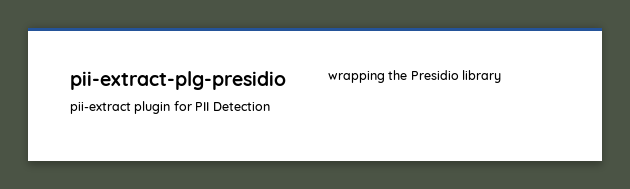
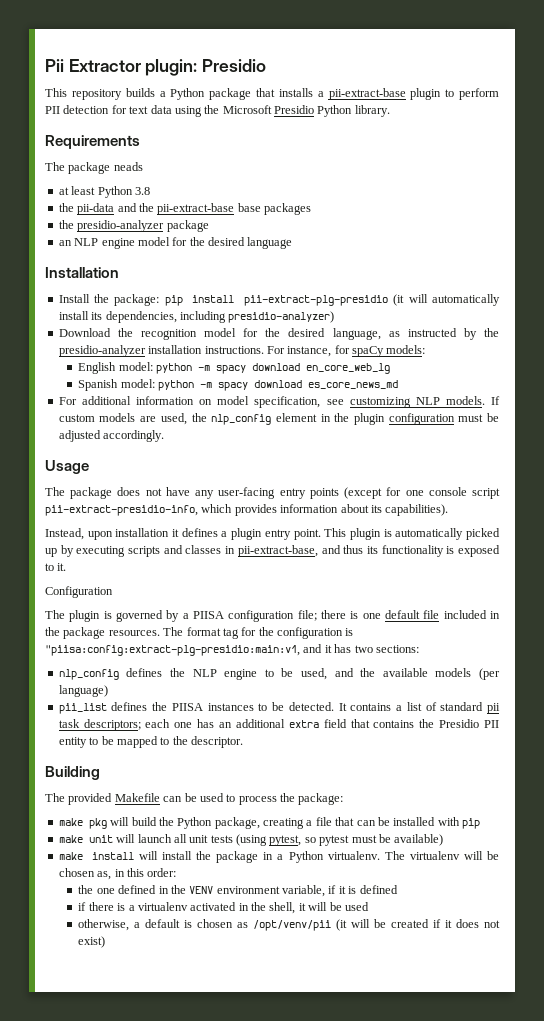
[70,71,286,90] [70,101,270,114] [328,70,502,83] pii-extract-plg-presidio // pii-extract plugin for PII Detection wrapping the Presidio library -> [45,59,267,76] [45,88,499,100] [45,105,390,117] [45,135,140,149] [45,162,143,174] [58,186,150,198] [58,203,311,215] [58,220,209,232] [58,237,293,249] [45,267,119,278] [58,294,500,306] [58,311,335,323] [58,328,500,340] [58,345,426,357] [78,362,391,374] [78,379,399,391] [58,396,500,408] [58,413,499,425] [58,430,165,442] [45,460,89,474] [45,487,500,499] [45,504,449,516] [45,528,500,540] [45,545,500,557] [45,563,67,571] [45,586,113,598] [45,610,500,622] [45,627,354,639] [45,644,419,656] [58,668,501,680] [58,685,108,697] [58,702,500,714] [58,719,500,731] [58,736,243,748] [45,766,100,780] [45,793,344,805] [58,817,480,829] [58,834,444,846] [58,851,500,863] [58,868,177,880] [78,885,398,897] [78,902,369,914] [78,919,500,931] [78,936,106,948] Pii Extractor plugin: Presidio // This repository builds a Python package that installs a pii-extract-base plugin to perform PII detection for text data using the Microsoft Presidio Python library. // Requirements // The package neads // at least Python 3.8 // the pii-data and the pii-extract-base base packages // the presidio-analyzer package // an NLP engine model for the desired language // Installation // Install the package: pip install pii-extract-plg-presidio (it will automatically install its dependencies, including presidio-analyzer) // Download the recognition model for the desired language, as instructed by the presidio-analyzer installation instructions. For instance, for spaCy models: // English model: python -m spacy download en_core_web_lg // Spanish model: python -m spacy download es_core_news_md // For additional information on model specification, see customizing NLP models. If custom models are used, the nlp_config element in the plugin configuration must be adjusted accordingly. // Usage // The package does not have any user-facing entry points (except for one console script pii-extract-presidio-info, which provides information about its capabilities). // Instead, upon installation it defines a plugin entry point. This plugin is automatically picked up by executing scripts and classes in pii-extract-base, and thus its functionality is exposed to it. // Configuration // The plugin is governed by a PIISA configuration file; there is one default file included in the package resources. The format tag for the configuration is "piisa:config:extract-plg-presidio:main:v1, and it has two sections: // nlp_config defines the NLP engine to be used, and the available models (per language) // pii_list defines the PIISA instances to be detected. It contains a list of standard pii task descriptors; each one has an additional extra field that contains the Presidio PII entity to be mapped to the descriptor. // Building // The provided Makefile can be used to process the package: // make pkg will build the Python package, creating a file that can be installed with pip // make unit will launch all unit tests (using pytest, so pytest must be available) // make install will install the package in a Python virtualenv. The virtualenv will be chosen as, in this order: // the one defined in the VENV environment variable, if it is defined // if there is a virtualenv activated in the shell, it will be used // otherwise, a default is chosen as /opt/venv/pii (it will be created if it does not exist)

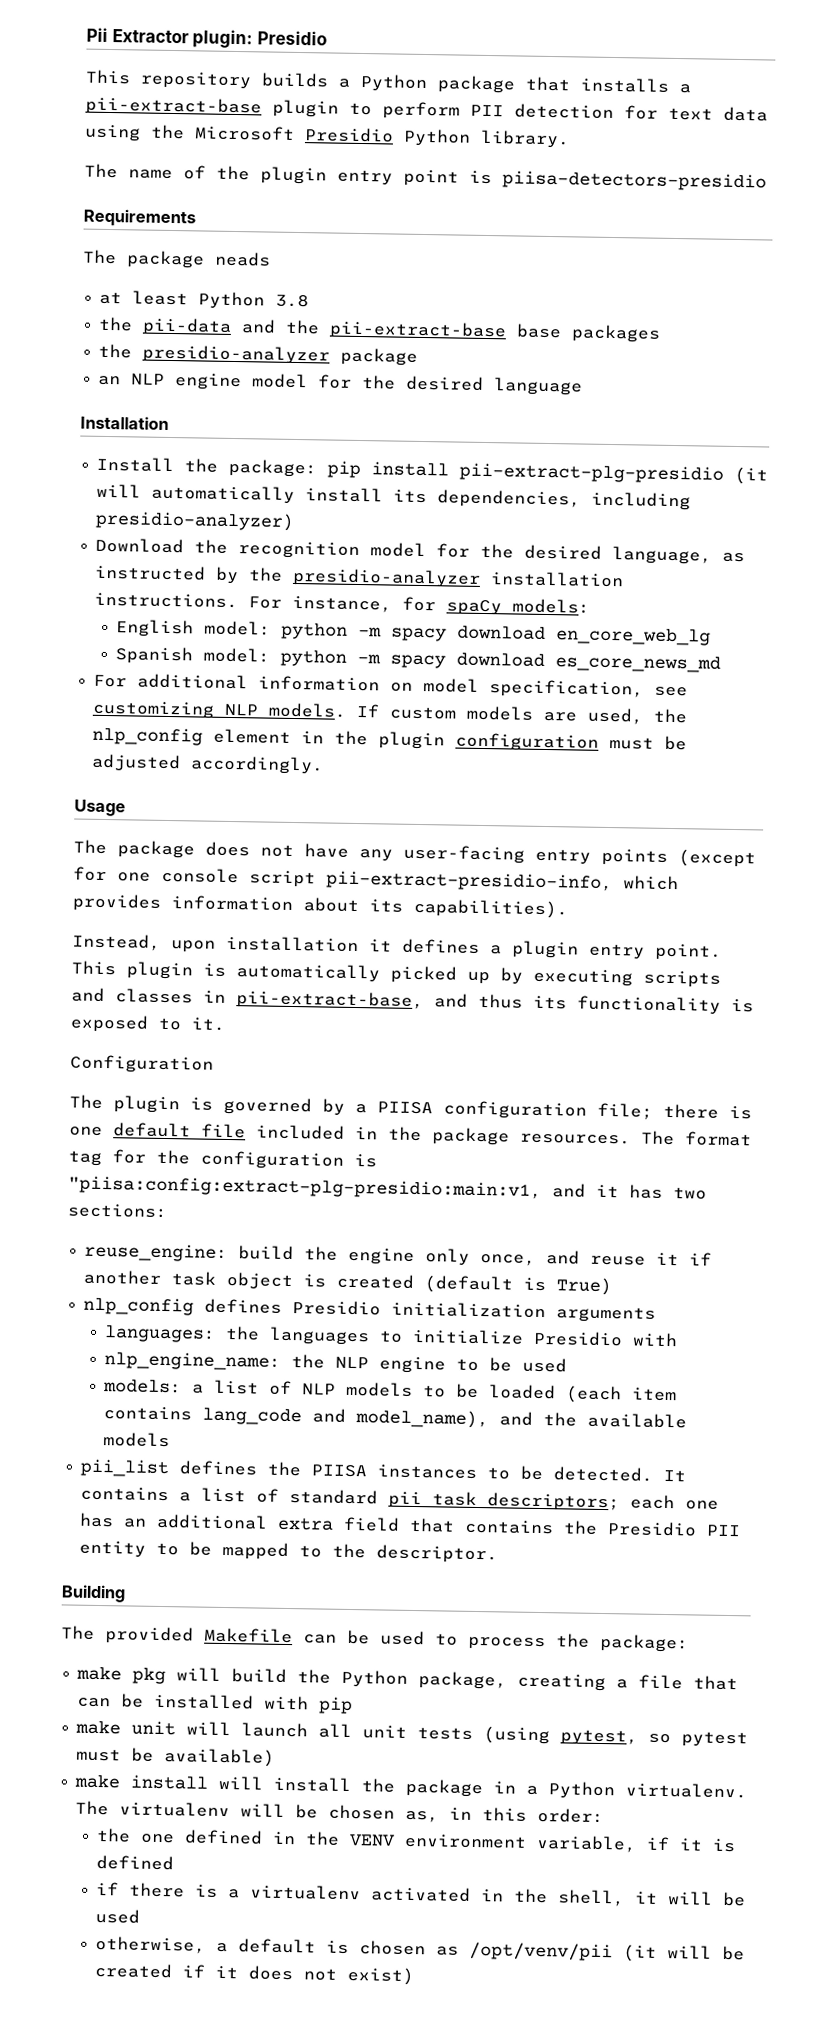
(390, 111) none -> [84,163,767,192] // The name of the plugin entry point is piisa-detectors-presidio
[58,668,163,680] nlp_config defines -> [84,1242,713,1266] [83,1269,613,1296] [83,1296,657,1323] [103,1325,678,1347] [103,1351,281,1371] reuse_engine: build the engine only once, and reuse it if another task object is created (default is True) // nlp_config defines Presidio initialization arguments // languages: the languages to initialize Presidio with // nlp_engine_name:
[300,668,327,680] used, -> [521,1357,567,1373] [102,1379,677,1404] [102,1406,489,1429] used // models: a list of NLP models to be loaded (each item contains lang_code and model_name),
[479,668,501,680] [58,685,108,697] (per language) -> (170, 1440) none

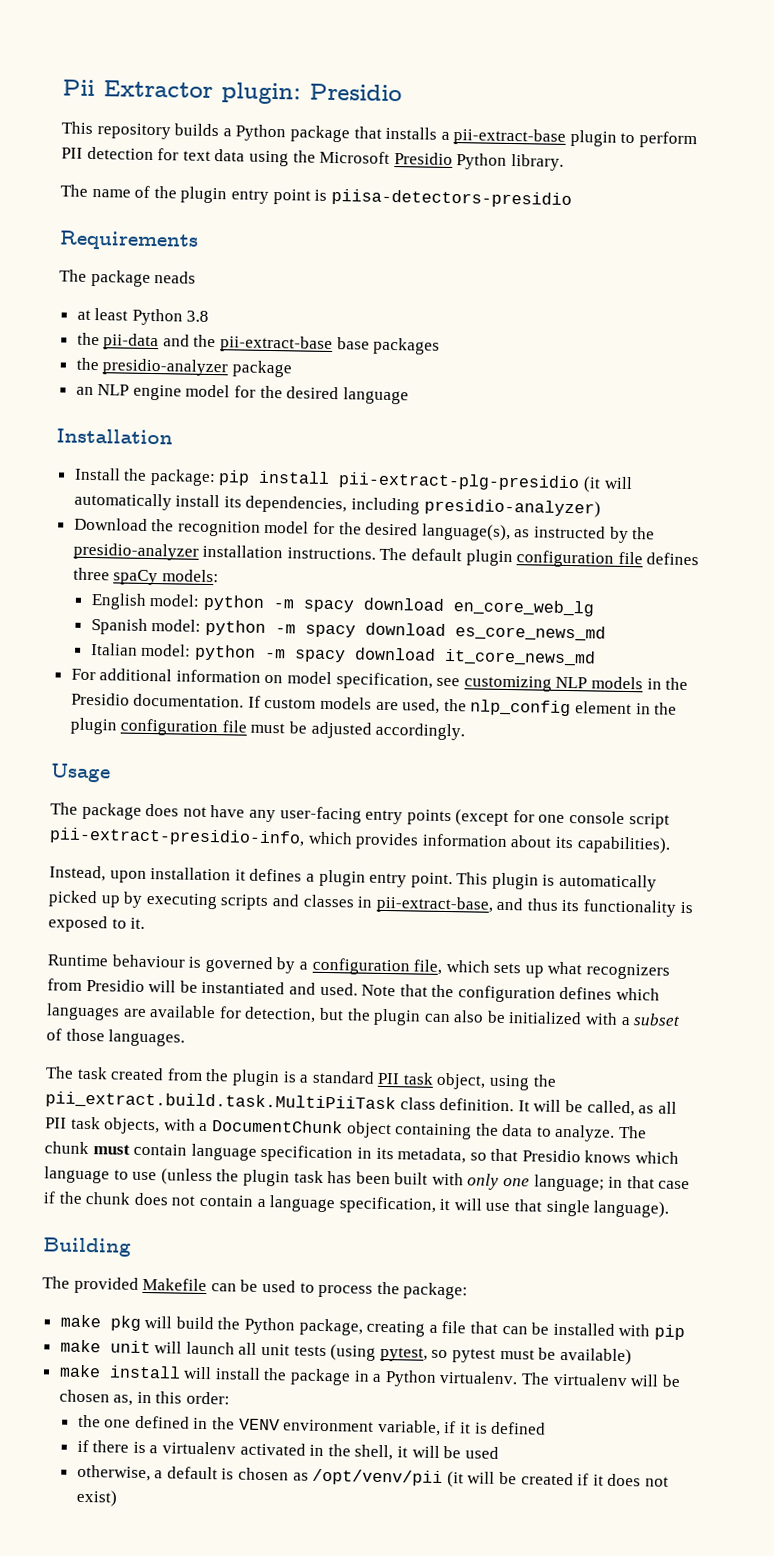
[612,546,713,565] language, -> [421,523,511,542] language(s),
[248,595,437,613] For instance, for -> [379,547,700,568] [72,567,110,581] The default plugin configuration file defines three
(721, 663) none -> [90,643,596,667] // Italian model: python -m spacy download it_core_news_md
[268,702,348,718] models. -> [591,676,689,691] [70,692,245,708] models in the Presidio documentation.
(600, 742) none -> [221,720,247,733] file
[70,1054,214,1074] [69,1094,180,1114] Configuration // The plugin -> [47,954,185,968] Runtime behaviour
[377,1100,752,1120] [69,1122,752,1147] [68,1149,377,1170] [68,1175,707,1200] [67,1203,168,1219] [84,1242,713,1266] [83,1269,613,1296] [83,1296,657,1323] [103,1325,678,1347] [103,1351,567,1374] [102,1379,677,1404] [102,1406,687,1429] [102,1432,170,1448] [80,1458,687,1482] [80,1486,720,1512] [79,1512,742,1537] [79,1540,499,1564] PIISA configuration file; there is one default file included in the package resources. The format tag for the configuration is "piisa:config:extract-plg-presidio:main:v1, and it has two sections: // reuse_engine: build the engine only once, and reuse it if another task object is created (default is True) // nlp_config defines Presidio initialization arguments // languages: the languages to initialize Presidio with // nlp_engine_name: the NLP engine to be used // models: a list of NLP models to be loaded (each item contains lang_code and model_name), and the available models // pii_list defines the PIISA instances to be detected. It contains a list of standard pii task descriptors; each one has an additional extra field that contains the Presidio PII entity to be mapped to the descriptor. -> [311,957,671,980] [47,978,661,1003] [46,1003,682,1026] [46,1028,186,1047] [45,1066,557,1091] [45,1091,677,1117] [45,1116,648,1142] [44,1141,680,1164] [44,1166,691,1192] [43,1191,670,1218] configuration file, which sets up what recognizers from Presidio will be instantiated and used. Note that the configuration defines which languages are available for detection, but the plugin can also be initialized with a subset of those languages. // The task created from the plugin is a standard PII task object, using the pii_extract.build.task.MultiPiiTask class definition. It will be called, as all PII task objects, with a DocumentChunk object containing the data to analyze. The chunk must contain language specification in its metadata, so that Presidio knows which language to use (unless the plugin task has been built with only one language; in that case if the chunk does not contain a language specification, it will use that single language).

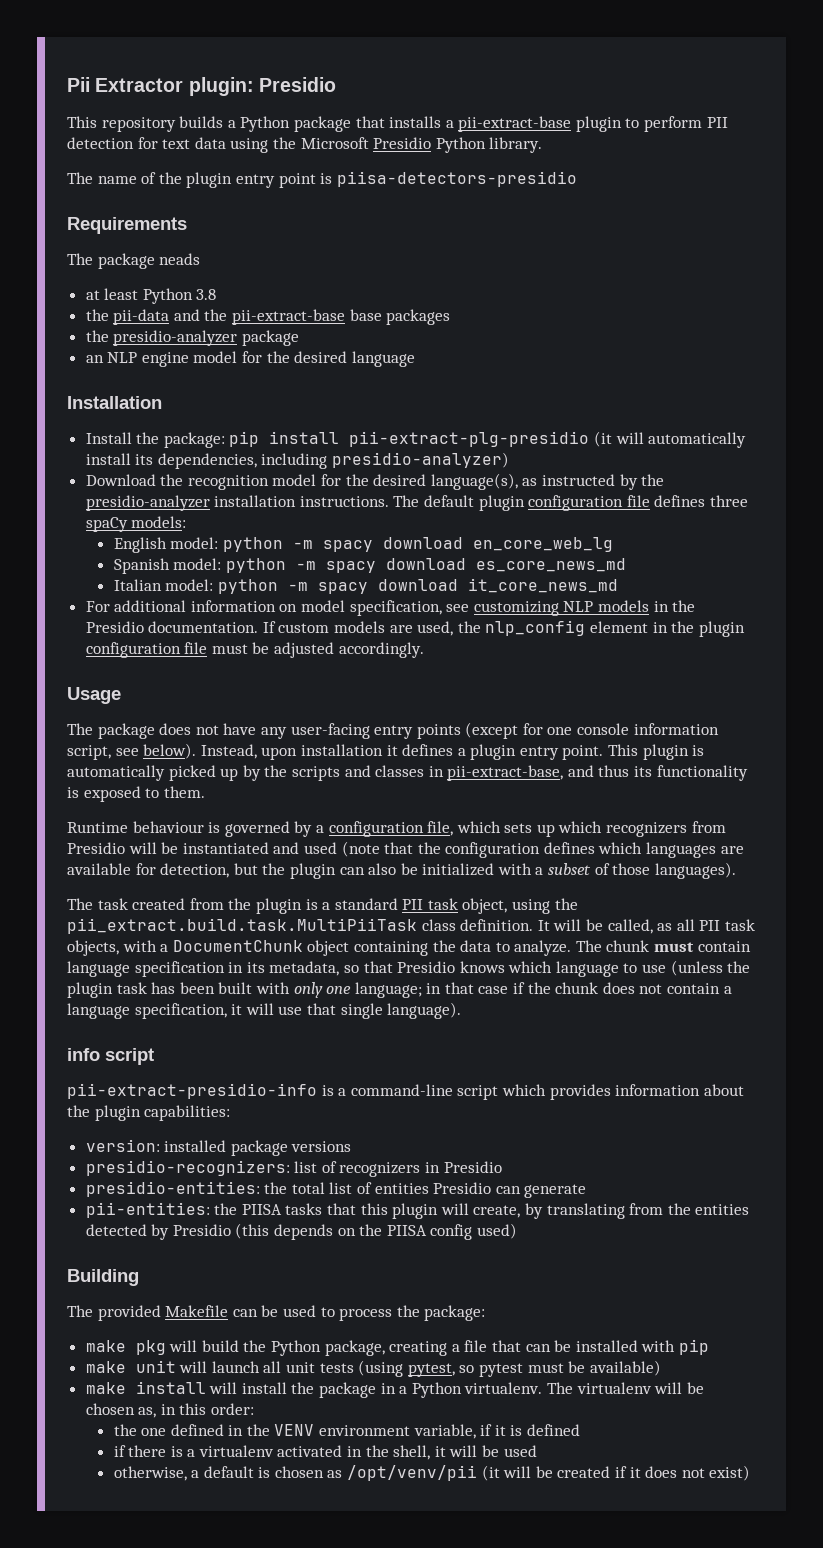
[628,813,670,829] [49,827,671,854] script pii-extract-presidio-info, which provides information about its capabilities). // -> [633,723,719,735] [67,743,197,760] information script, see below).
[145,892,218,910] executing -> [264,765,288,777] the
[130,917,146,929] it. -> [163,786,205,798] them.
[547,961,583,975] what -> [558,821,603,833] which
[319,982,397,997] used. Note -> [303,841,380,857] used (note
[108,1029,186,1047] languages. -> [654,862,736,879] languages).
(670, 1209) none -> [67,1048,154,1065] [67,1083,744,1100] [67,1105,231,1121] [85,1139,352,1156] [85,1160,502,1177] [85,1181,587,1198] [85,1202,750,1219] [85,1223,518,1240] // info script // pii-extract-presidio-info is a command-line script which provides information about the plugin capabilities: // version: installed package versions // presidio-recognizers: list of recognizers in Presidio // presidio-entities: the total list of entities Presidio can generate // pii-entities: the PIISA tasks that this plugin will create, by translating from the entities detected by Presidio (this depends on the PIISA config used)

